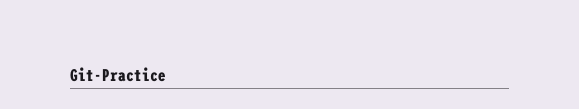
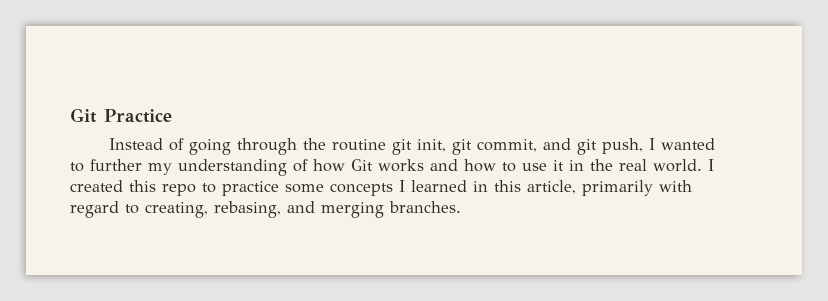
[70,67,166,82] Git-Practice -> [70,108,172,123] [109,138,716,155] [70,159,714,176] [70,180,692,196] [70,201,461,218] Git Practice // Instead of going through the routine git init, git commit, and git push, I wanted to further my understanding of how Git works and how to use it in the real world. I created this repo to practice some concepts I learned in this article, primarily with regard to creating, rebasing, and merging branches.

